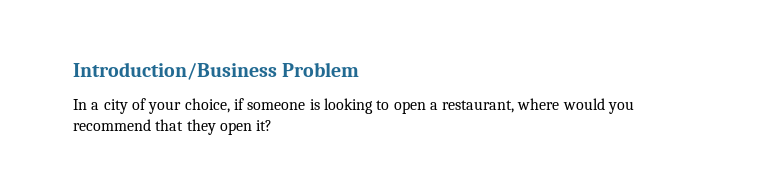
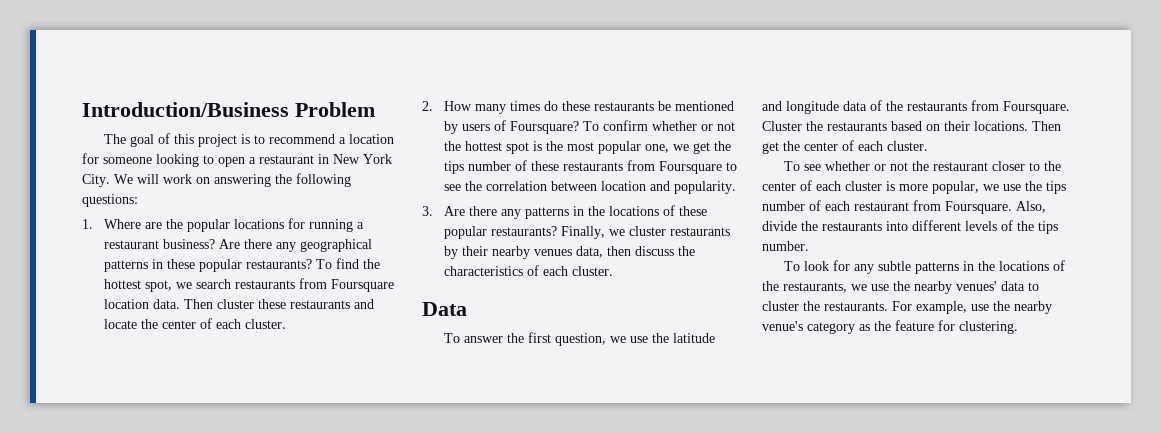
[73,98,635,114] [73,119,273,135] In a city of your choice, if someone is looking to open a restaurant, where would you recommend that they open it? -> [104,133,395,147] [82,153,392,167] [82,173,351,187] [82,194,138,207] [82,218,365,232] [104,239,373,252] [104,258,381,272] [104,278,395,292] [104,299,375,309] [104,318,287,329] [422,101,735,114] [444,120,736,134] [444,141,732,154] [444,160,738,174] [444,181,737,194] [422,205,708,219] [444,226,731,239] [444,246,696,259] [444,265,614,276] [422,302,467,316] [444,332,716,346] [762,100,1070,114] [762,121,1061,131] [762,140,928,154] [784,161,1062,171] [762,180,1066,194] [762,200,1046,214] [762,220,1058,234] [762,241,809,251] [784,260,1066,274] [762,281,1039,294] [762,301,1052,314] [762,320,1018,334] The goal of this project is to recommend a location for someone looking to open a restaurant in New York City. We will work on answering the following questions: // 1. Where are the popular locations for running a restaurant business? Are there any geographical patterns in these popular restaurants? To find the hottest spot, we search restaurants from Foursquare location data. Then cluster these restaurants and locate the center of each cluster. // 2. How many times do these restaurants be mentioned by users of Foursquare? To confirm whether or not the hottest spot is the most popular one, we get the tips number of these restaurants from Foursquare to see the correlation between location and popularity. // 3. Are there any patterns in the locations of these popular restaurants? Finally, we cluster restaurants by their nearby venues data, then discuss the characteristics of each cluster. // Data // To answer the first question, we use the latitude and longitude data of the restaurants from Foursquare. Cluster the restaurants based on their locations. Then get the center of each cluster. // To see whether or not the restaurant closer to the center of each cluster is more popular, we use the tips number of each restaurant from Foursquare. Also, divide the restaurants into different levels of the tips number. // To look for any subtle patterns in the locations of the restaurants, we use the nearby venues' data to cluster the restaurants. For example, use the nearby venue's category as the feature for clustering.

